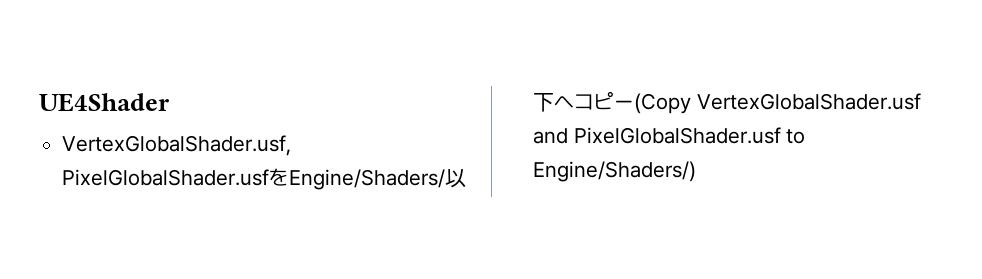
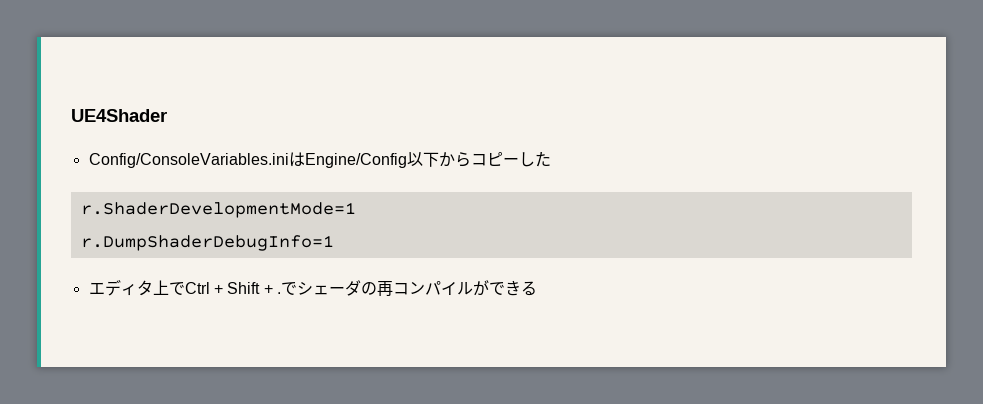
[62,135,292,156] [62,168,467,190] [533,91,921,114] [533,127,806,144] [533,161,697,182] VertexGlobalShader.usf, PixelGlobalShader.usfをEngine/Shaders/以下へコピー(Copy VertexGlobalShader.usf and PixelGlobalShader.usf to Engine/Shaders/) -> [88,151,551,168] [80,202,356,218] [80,235,334,251] [88,279,537,297] Config/ConsoleVariables.iniはEngine/Config以下からコピーした // r.ShaderDevelopmentMode=1 // r.DumpShaderDebugInfo=1 // エディタ上でCtrl + Shift + .でシェーダの再コンパイルができる

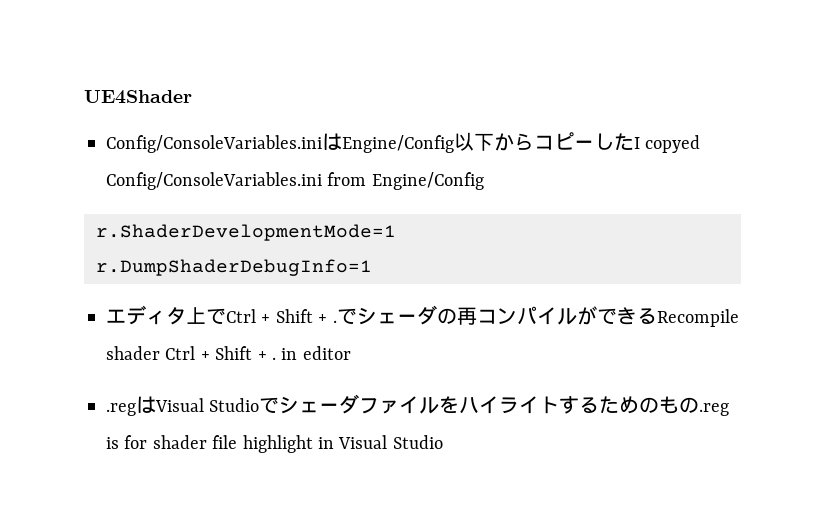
(551, 159) none -> [634,135,701,153] [106,172,484,190] I copyed Config/ConsoleVariables.ini from Engine/Config
(537, 288) none -> [656,309,739,327] [106,346,351,360] [106,394,730,416] [106,435,443,453] Recompile shader Ctrl + Shift + . in editor // .regはVisual Studioでシェーダファイルをハイライトするためのもの.reg is for shader file highlight in Visual Studio

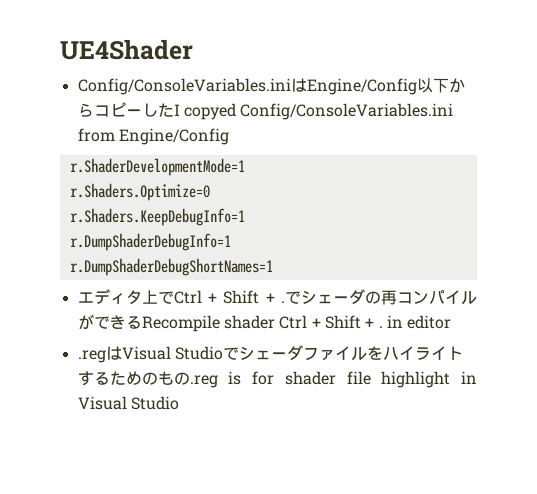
(396, 232) none -> [69,183,210,201] [69,208,245,226] // r.Shaders.Optimize=0 // r.Shaders.KeepDebugInfo=1
(372, 267) none -> [69,258,273,276] // r.DumpShaderDebugShortNames=1

